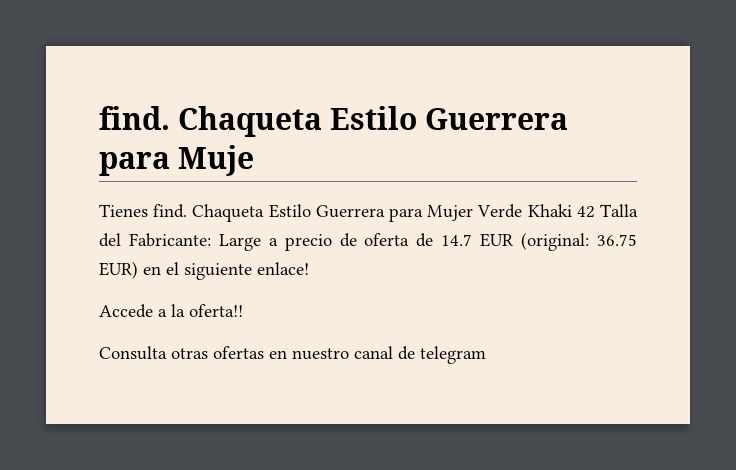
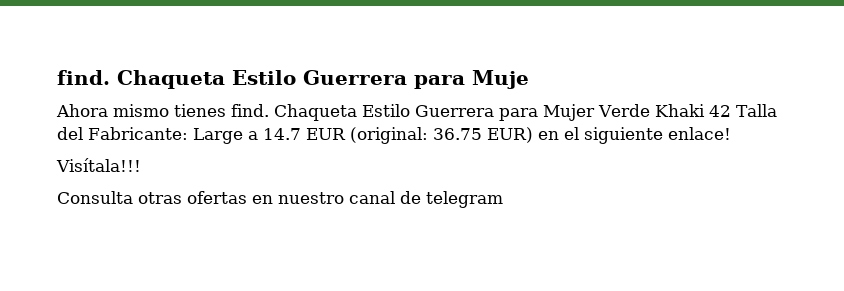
[99,204,148,217] Tienes -> [56,104,226,117] Ahora mismo tienes
[284,233,434,251] precio de oferta de -> (258, 135) none
[99,304,243,318] Accede a la oferta!! -> [56,158,141,172] Visítala!!!

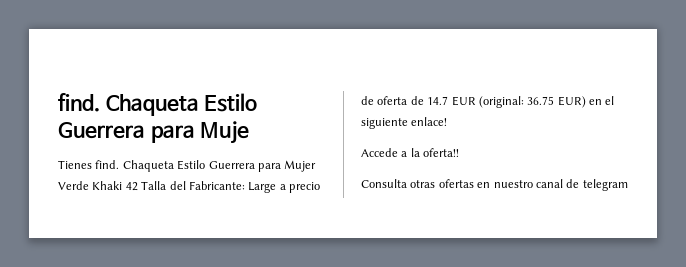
[56,104,226,117] Ahora mismo tienes -> [58,160,92,169] Tienes
(258, 135) none -> [289,182,320,193] [361,96,424,105] precio de oferta de
[56,158,141,172] Visítala!!! -> [361,148,460,157] Accede a la oferta!!

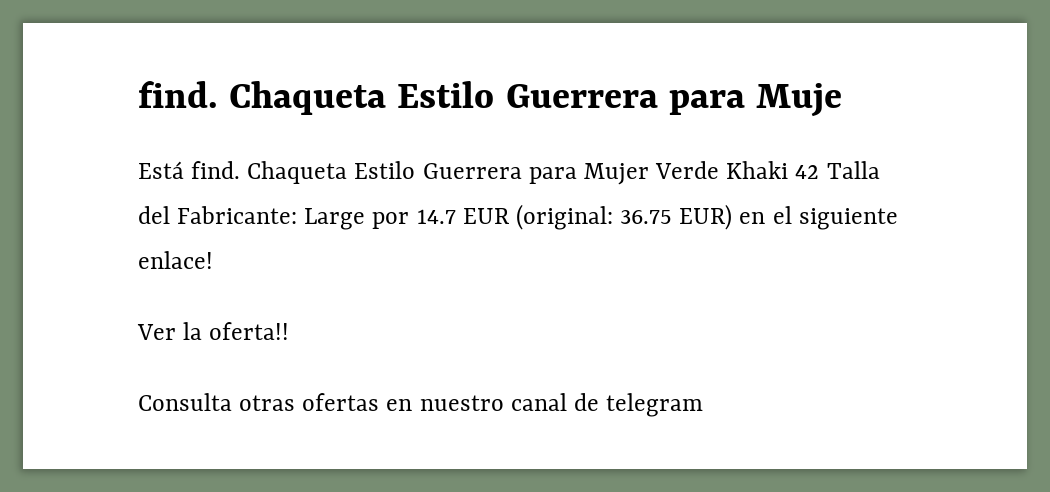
[58,160,92,169] Tienes -> [138,161,184,179] Está
[279,182,320,193] [361,96,424,105] a precio de oferta de -> [372,212,410,229] por
[361,148,408,157] Accede a -> [137,324,176,340] Ver

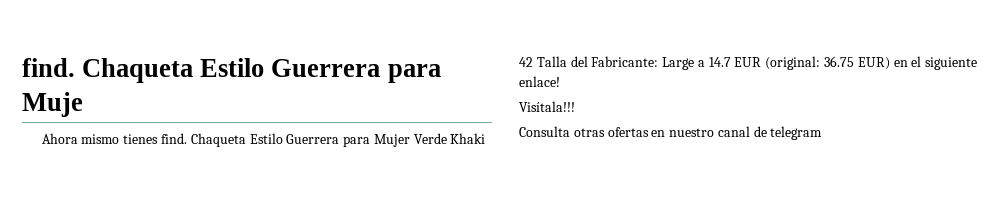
[138,161,184,179] Está -> [41,133,159,144] Ahora mismo tienes
[372,212,410,229] por -> [697,60,705,67] a
[137,322,290,340] Ver la oferta!! -> [519,101,575,112] Visítala!!!

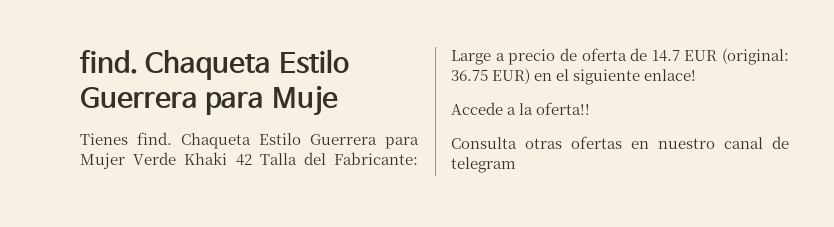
[41,133,159,144] Ahora mismo tienes -> [80,133,128,145] Tienes
(705, 63) none -> [508,48,648,65] precio de oferta de
[519,101,575,112] Visítala!!! -> [451,102,591,115] Accede a la oferta!!

